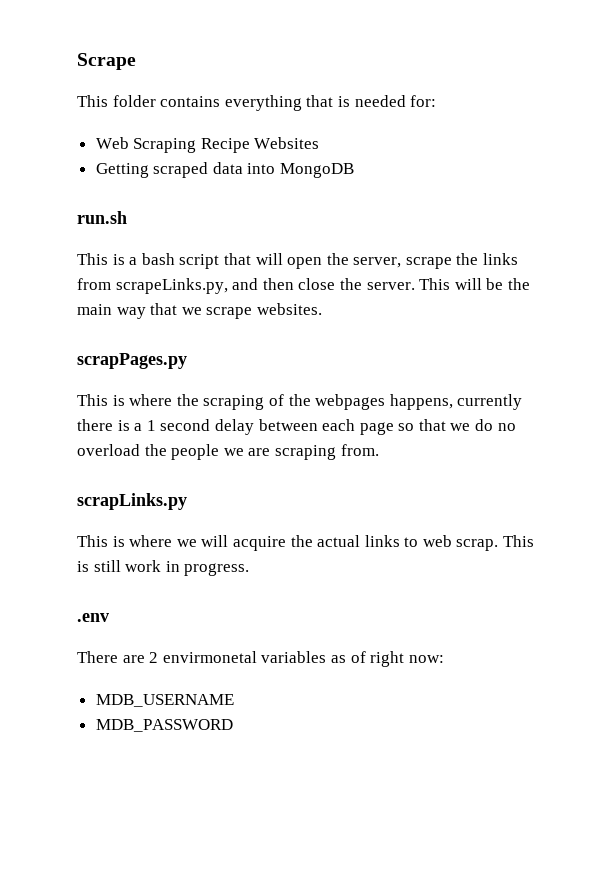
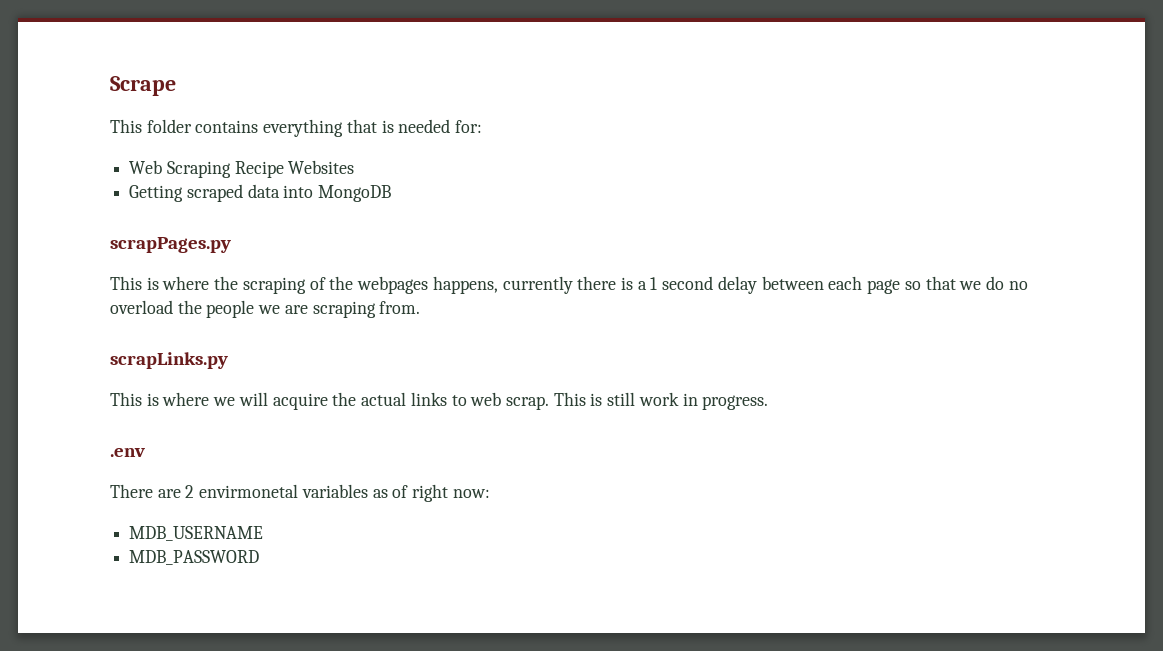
[77,211,127,224] [77,253,519,269] [77,278,530,294] [77,303,322,319] // run.sh // This is a bash script that will open the server, scrape the links from scrapeLinks.py, and then close the server. This will be the main way that we scrape websites. -> (392, 193) none

